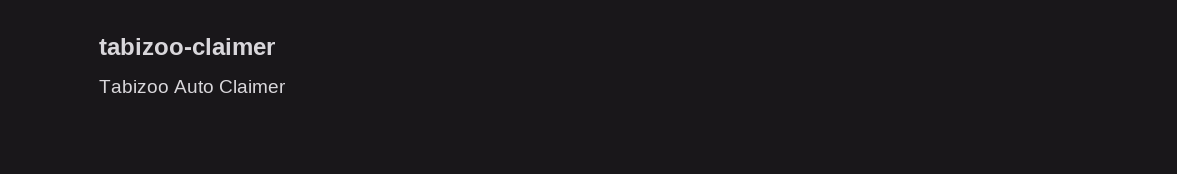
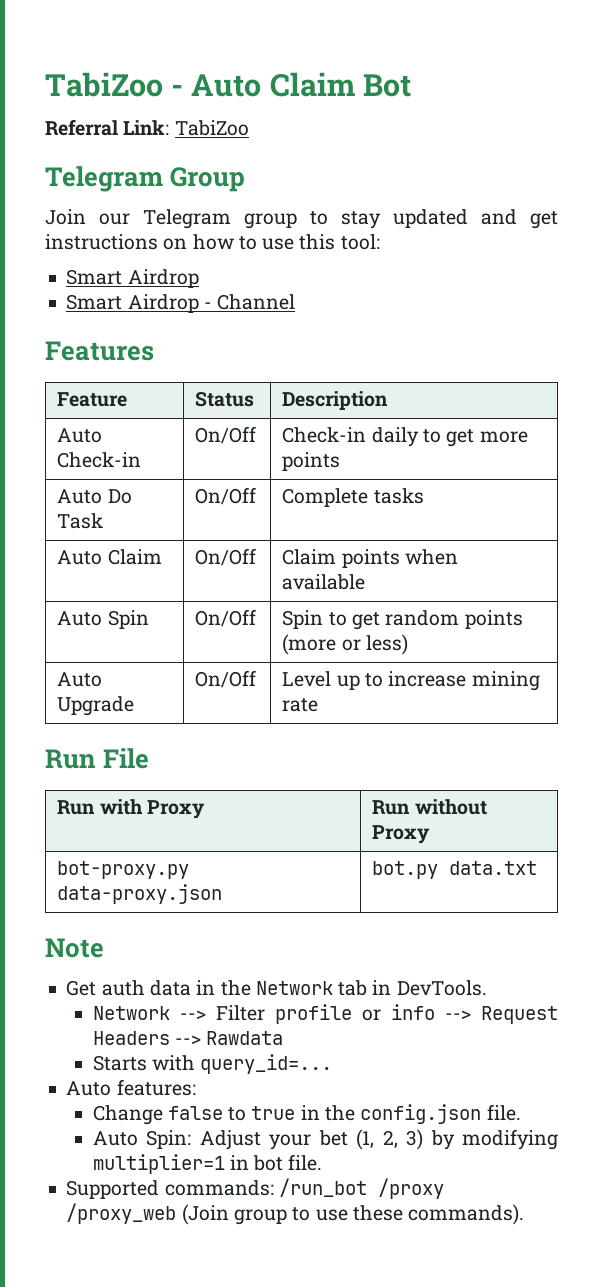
[99,38,275,55] [99,80,287,93] tabizoo-claimer // Tabizoo Auto Claimer -> [45,72,411,97] [45,119,249,136] [45,166,246,192] [45,209,558,229] [45,234,380,250] [66,269,199,288] [66,294,296,313] [45,341,154,361] [57,392,128,407] [195,391,255,407] [282,391,389,410] [57,428,103,443] [57,452,142,468] [195,426,257,444] [282,427,528,447] [282,452,341,471] [57,489,132,504] [57,513,104,529] [195,487,257,505] [282,488,424,507] [57,549,162,565] [195,548,257,566] [282,549,458,568] [282,574,366,590] [57,610,149,629] [195,609,257,627] [282,610,523,630] [282,634,408,655] [57,672,103,687] [57,696,135,716] [195,670,257,688] [282,671,540,691] [282,698,319,712] [45,748,150,769] [57,799,205,819] [372,799,487,815] [372,825,431,844] [57,861,190,879] [57,884,223,904] [372,861,538,879] [45,938,104,958] [66,980,487,996] [92,1004,558,1024] [92,1031,284,1045] [92,1054,333,1074] [66,1079,196,1096] [92,1104,521,1125] [92,1129,558,1150] [92,1154,323,1174] [66,1178,444,1199] [66,1203,525,1225] TabiZoo - Auto Claim Bot // Referral Link: TabiZoo // Telegram Group // Join our Telegram group to stay updated and get instructions on how to use this tool: // Smart Airdrop // Smart Airdrop - Channel // Features // Feature | Status | Description // Auto Check-in | On/Off | Check-in daily to get more points // Auto Do Task | On/Off | Complete tasks // Auto Claim | On/Off | Claim points when available // Auto Spin | On/Off | Spin to get random points (more or less) // Auto Upgrade | On/Off | Level up to increase mining rate // Run File // Run with Proxy | Run without Proxy // bot-proxy.py data-proxy.json | bot.py data.txt // Note // Get auth data in the Network tab in DevTools. // Network --> Filter profile or info --> Request Headers --> Rawdata // Starts with query_id=... // Auto features: // Change false to true in the config.json file. // Auto Spin: Adjust your bet (1, 2, 3) by modifying multiplier=1 in bot file. // Supported commands: /run_bot /proxy /proxy_web (Join group to use these commands).

